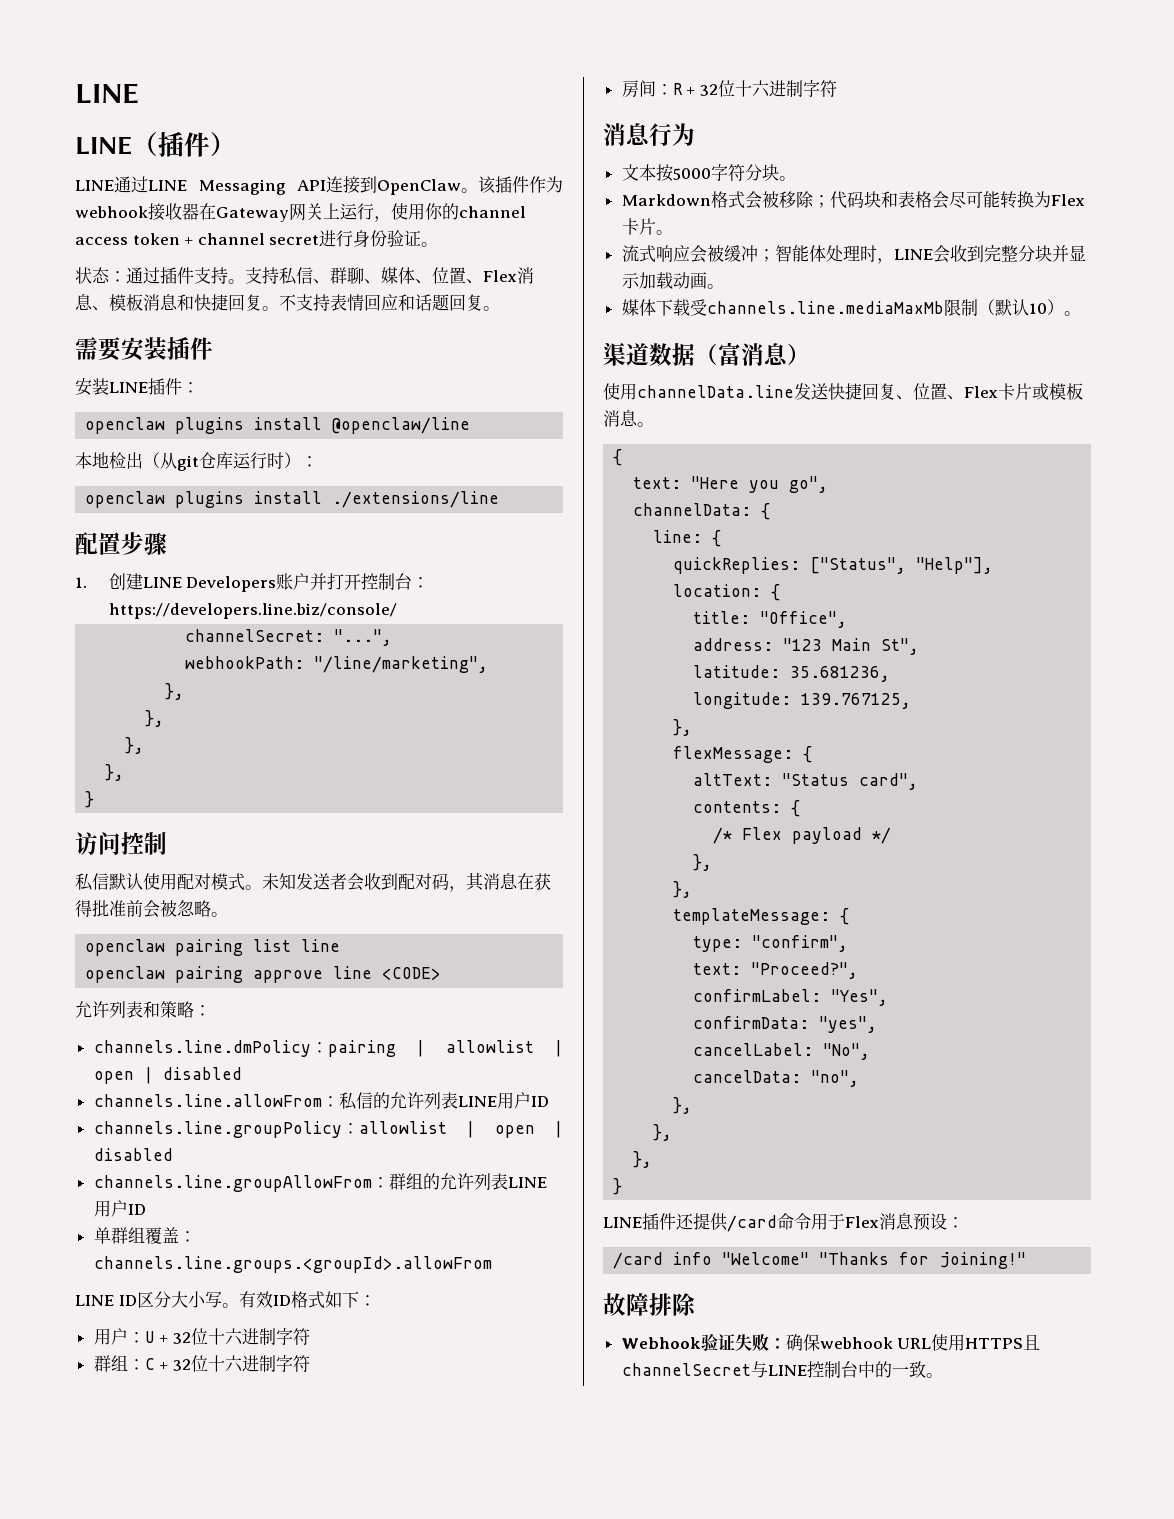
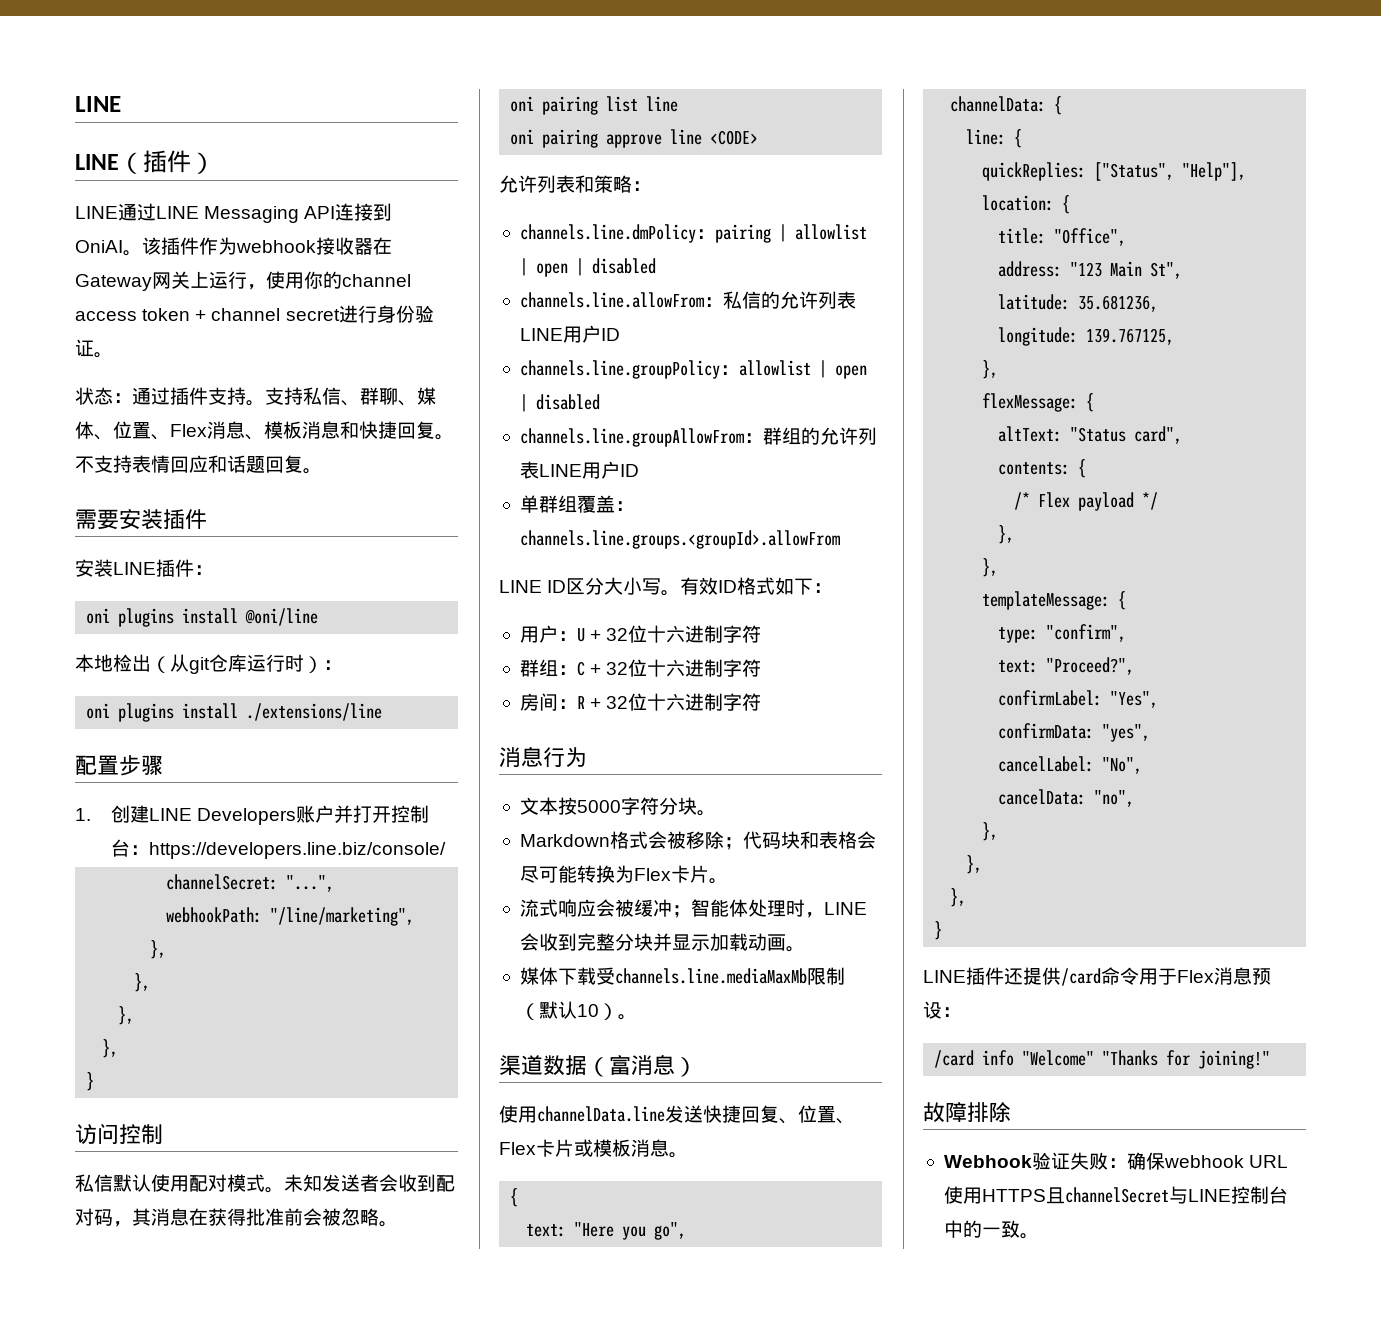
[377,179,461,195] OpenClaw -> [75,240,123,253] OniAI
[85,417,471,434] openclaw plugins install @openclaw/line -> [86,608,319,627] oni plugins install @oni/line
[85,491,166,508] openclaw -> [86,703,111,719] oni
[85,939,166,956] openclaw -> [510,96,535,112] oni
[85,966,166,983] openclaw -> [510,129,535,145] oni

